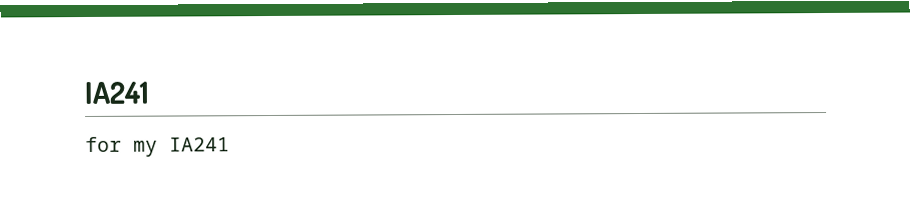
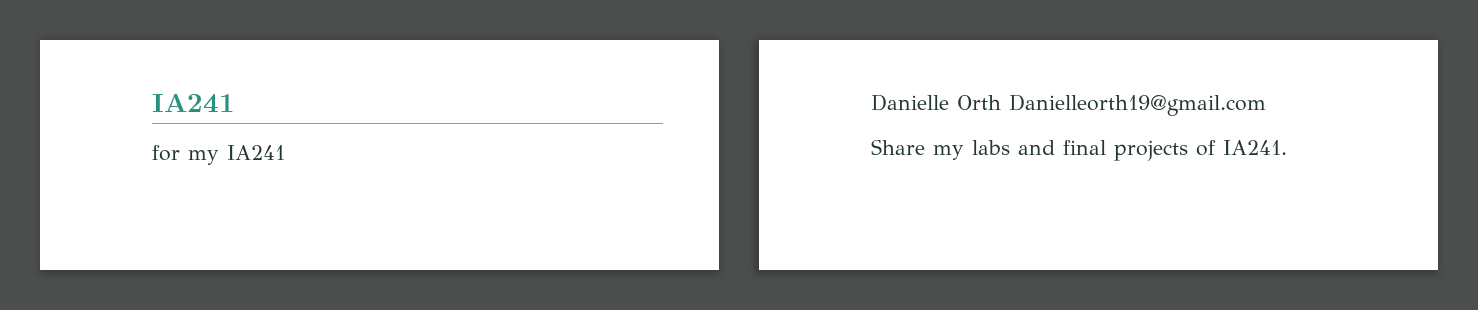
(230, 144) none -> [871,94,1266,116] [871,139,1287,161] // Danielle Orth Danielleorth19@gmail.com // Share my labs and final projects of IA241.

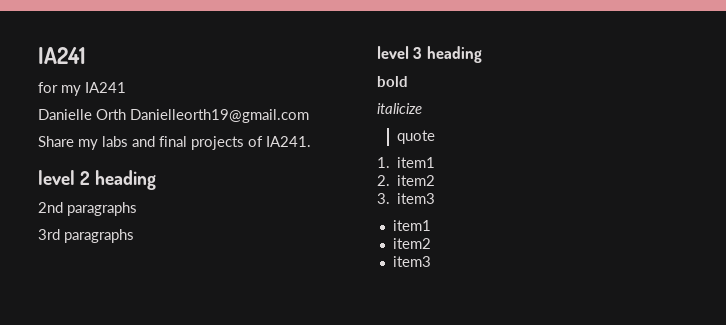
(1287, 147) none -> [38,170,157,190] [38,202,137,216] [38,229,134,243] [377,46,482,63] [377,76,408,87] [377,103,422,114] [397,130,436,144] [377,157,436,168] [377,175,436,186] [377,193,436,204] [392,220,431,231] [392,238,431,249] [392,256,431,267] // level 2 heading // 2nd paragraphs // 3rd paragraphs // level 3 heading // bold // italicize // quote // 1. item1 // 2. item2 // 3. item3 // item1 // item2 // item3

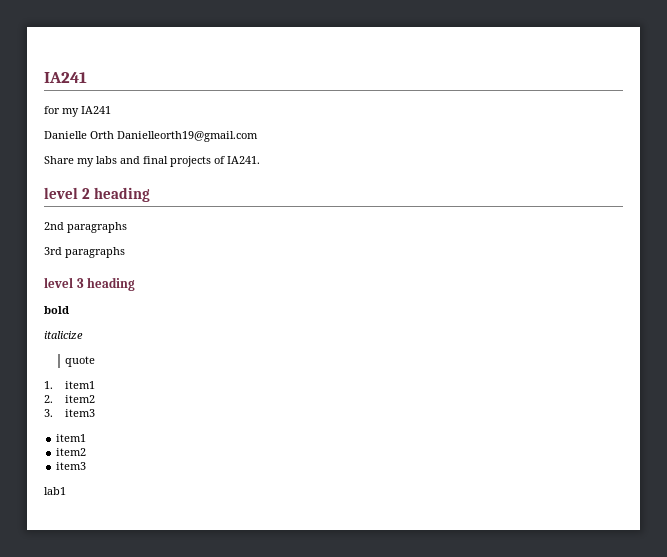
(431, 261) none -> [44,487,66,495] // lab1

